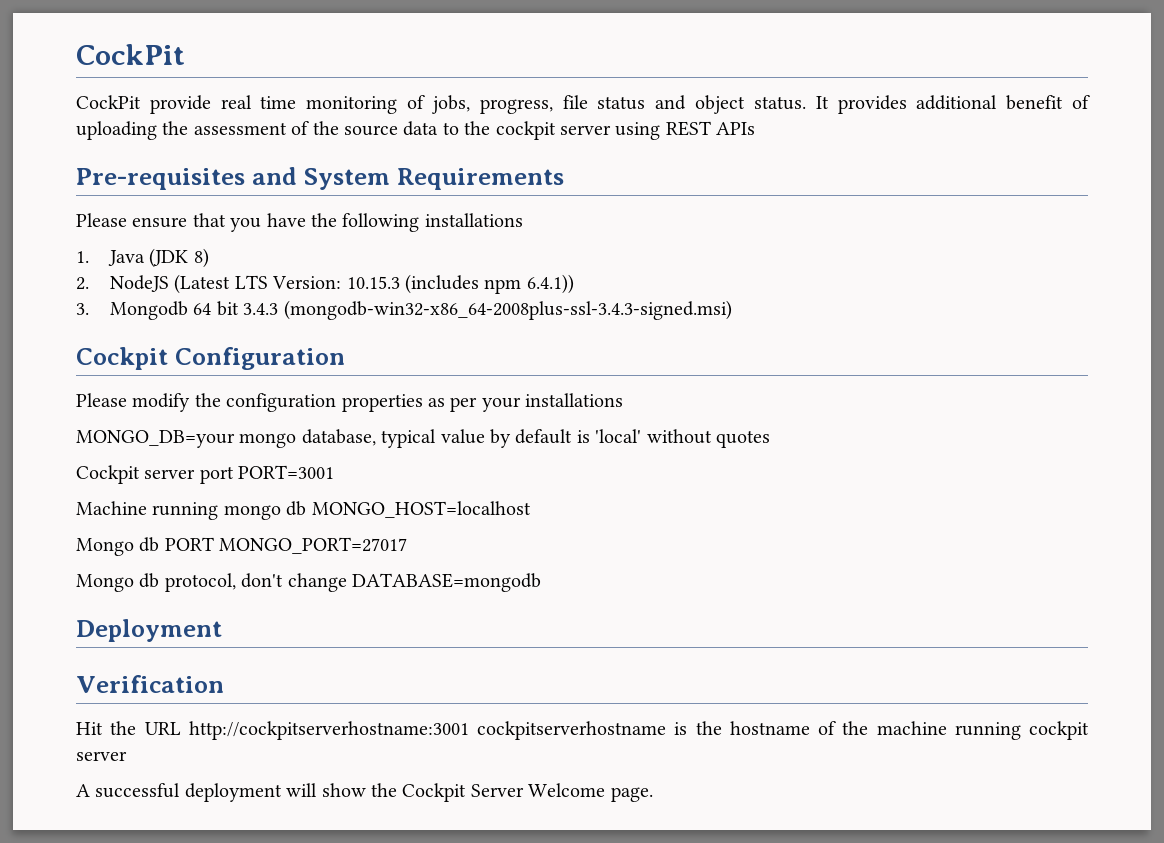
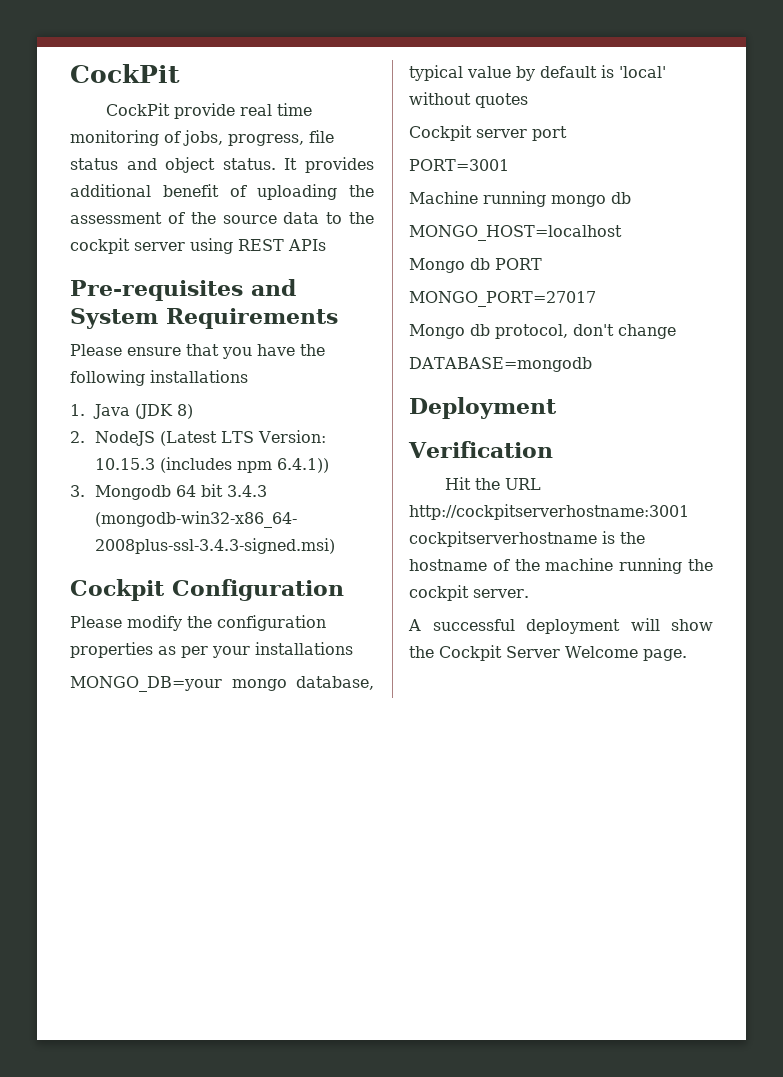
(234, 475) none -> (567, 133) //
(307, 508) none -> (631, 198) //
(214, 544) none -> (542, 264) //
(347, 582) none -> (676, 331) //
[1029,721,1089,740] [76,751,127,761] cockpit server -> [688,559,713,571] [409,585,529,601] the cockpit server.

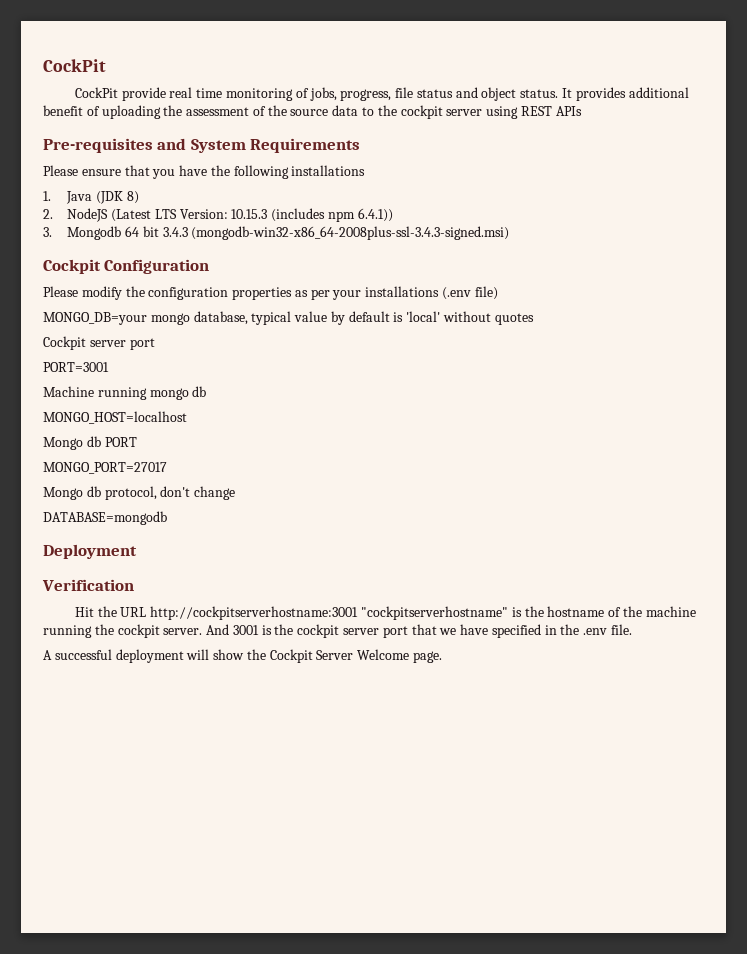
(353, 648) none -> [442,286,498,300] (.env file)
[409,531,597,547] cockpitserverhostname -> [360,606,508,620] "cockpitserverhostname"
(529, 593) none -> [206,624,633,638] And 3001 is the cockpit server port that we have specified in the .env file.

